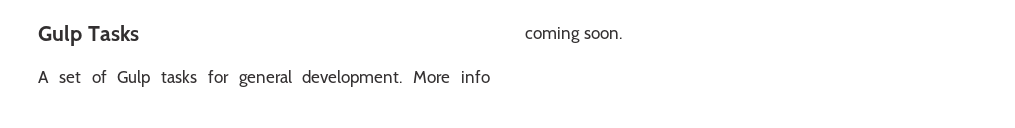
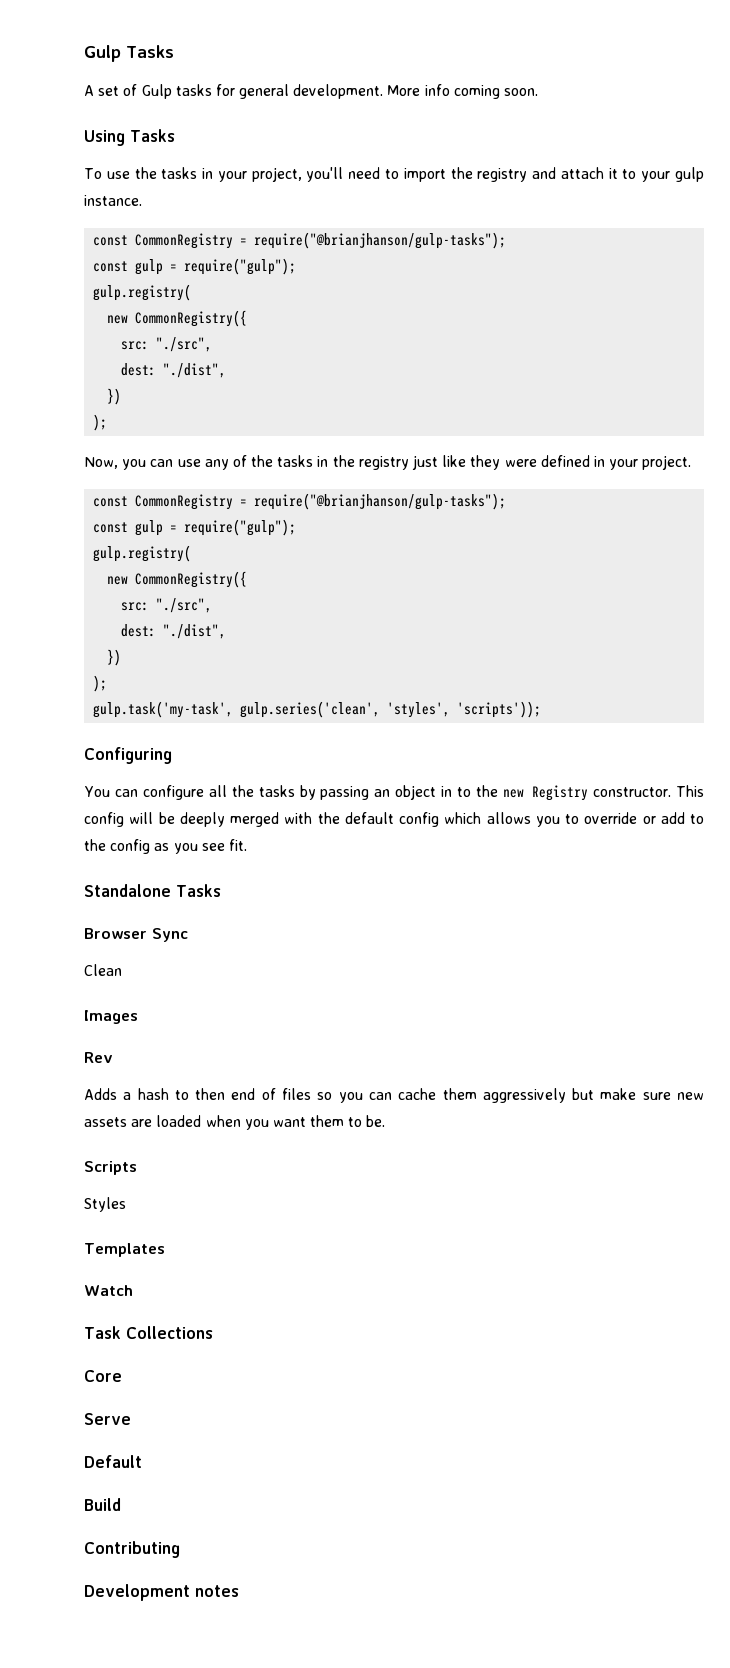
(622, 34) none -> [84,129,175,146] [84,167,704,182] [84,195,142,206] [93,232,507,249] [93,258,297,275] [93,284,192,301] [107,310,248,327] [121,337,213,352] [121,363,227,378] [107,388,122,405] [93,414,108,431] [84,455,692,470] [93,493,507,510] [93,519,297,536] [93,545,192,562] [107,571,248,588] [121,598,213,613] [121,624,227,639] [107,649,122,666] [93,675,108,692] [93,701,542,718] [84,747,172,764] [84,785,704,801] [84,812,704,827] [84,839,247,854] [84,884,221,897] [84,928,188,942] [84,964,122,976] [84,1010,138,1024] [84,1052,113,1063] [84,1088,704,1103] [84,1115,386,1130] [84,1161,137,1175] [84,1197,126,1212] [84,1243,165,1257] [84,1285,133,1296] [84,1326,213,1339] [84,1370,122,1382] [84,1413,131,1425] [84,1455,142,1468] [84,1498,121,1511] [84,1541,180,1558] [84,1584,239,1601] // Using Tasks // To use the tasks in your project, you'll need to import the registry and attach it to your gulp instance. // const CommonRegistry = require("@brianjhanson/gulp-tasks"); // const gulp = require("gulp"); // gulp.registry( // new CommonRegistry({ // src: "./src", // dest: "./dist", // }) // ); // Now, you can use any of the tasks in the registry just like they were defined in your project. // const CommonRegistry = require("@brianjhanson/gulp-tasks"); // const gulp = require("gulp"); // gulp.registry( // new CommonRegistry({ // src: "./src", // dest: "./dist", // }) // ); // gulp.task('my-task', gulp.series('clean', 'styles', 'scripts')); // Configuring // You can configure all the tasks by passing an object in to the new Registry constructor. This config will be deeply merged with the default config which allows you to override or add to the config as you see fit. // Standalone Tasks // Browser Sync // Clean // Images // Rev // Adds a hash to then end of files so you can cache them aggressively but make sure new assets are loaded when you want them to be. // Scripts // Styles // Templates // Watch // Task Collections // Core // Serve // Default // Build // Contributing // Development notes

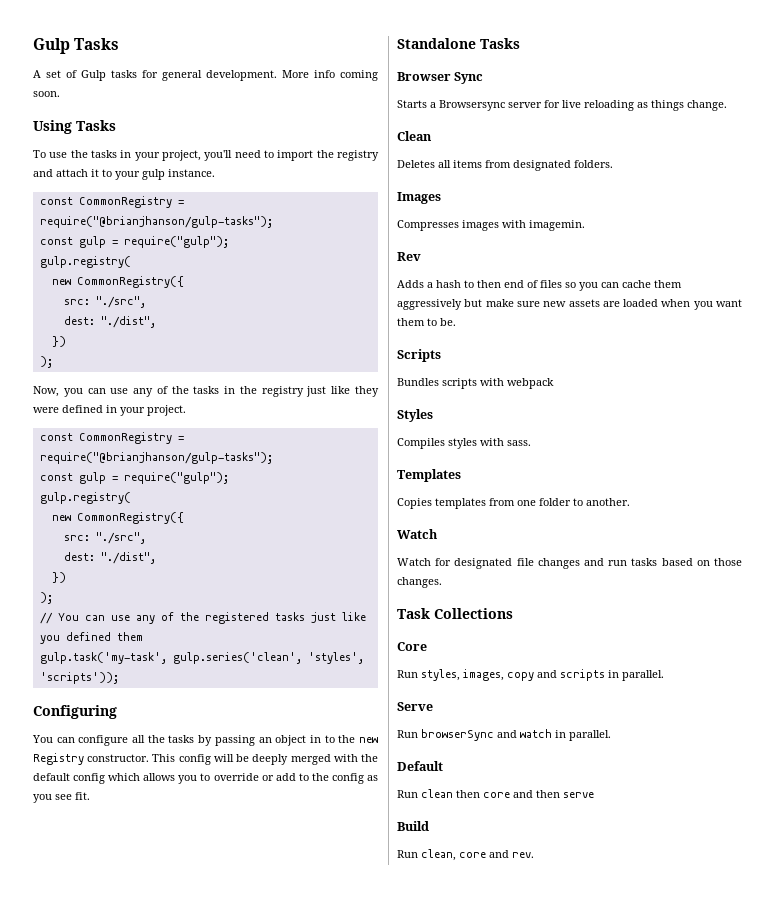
(108, 683) none -> [39,612,366,624] [39,632,143,644] // // You can use any of the registered tasks just like you defined them
[84,964,122,976] [84,1010,138,1024] Clean // Images -> [397,100,727,111] [397,131,432,141] [397,160,613,171] [397,192,441,204] [397,220,585,231] Starts a Browsersync server for live reloading as things change. // Clean // Deletes all items from designated folders. // Images // Compresses images with imagemin.
[84,1197,126,1212] [84,1243,165,1257] [84,1285,133,1296] [84,1326,213,1339] [84,1370,122,1382] [84,1413,131,1425] [84,1455,142,1468] [84,1498,121,1511] [84,1541,180,1558] [84,1584,239,1601] Styles // Templates // Watch // Task Collections // Core // Serve // Default // Build // Contributing // Development notes -> [397,378,554,389] [397,409,433,422] [397,438,531,449] [397,469,461,482] [397,498,630,509] [397,529,438,539] [397,558,742,569] [397,577,442,588] [397,608,513,619] [397,642,427,651] [397,669,664,681] [397,702,433,711] [397,729,611,741] [397,761,443,771] [397,789,594,798] [397,821,429,831] [397,849,534,861] Bundles scripts with webpack // Styles // Compiles styles with sass. // Templates // Copies templates from one folder to another. // Watch // Watch for designated file changes and run tasks based on those changes. // Task Collections // Core // Run styles, images, copy and scripts in parallel. // Serve // Run browserSync and watch in parallel. // Default // Run clean then core and then serve // Build // Run clean, core and rev.

